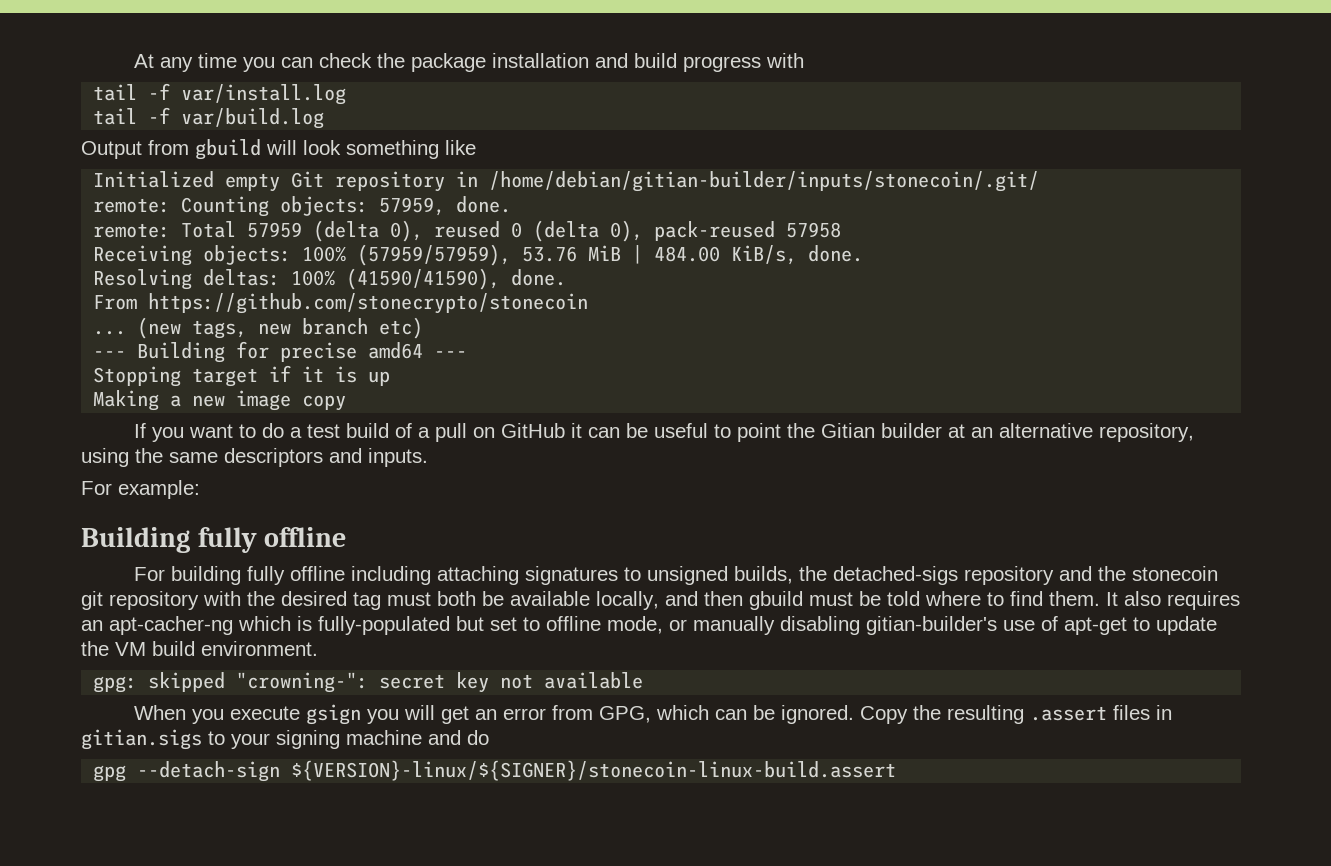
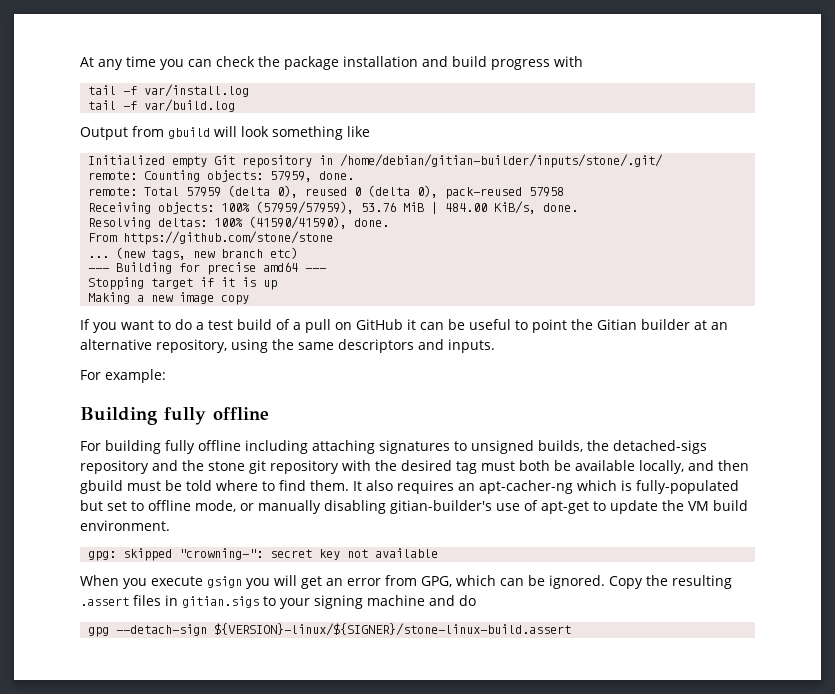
[489,171,1040,192] /home/debian/gitian-builder/inputs/stonecoin/.git/ -> [340,154,664,168] /home/debian/gitian-builder/inputs/stone/.git/
[148,293,589,314] https://github.com/stonecrypto/stonecoin -> [123,231,334,245] https://github.com/stone/stone
[1131,566,1218,581] stonecoin -> [208,461,245,471] stone
[291,760,897,781] ${VERSION}-linux/${SIGNER}/stonecoin-linux-build.assert -> [214,623,572,636] ${VERSION}-linux/${SIGNER}/stone-linux-build.assert

